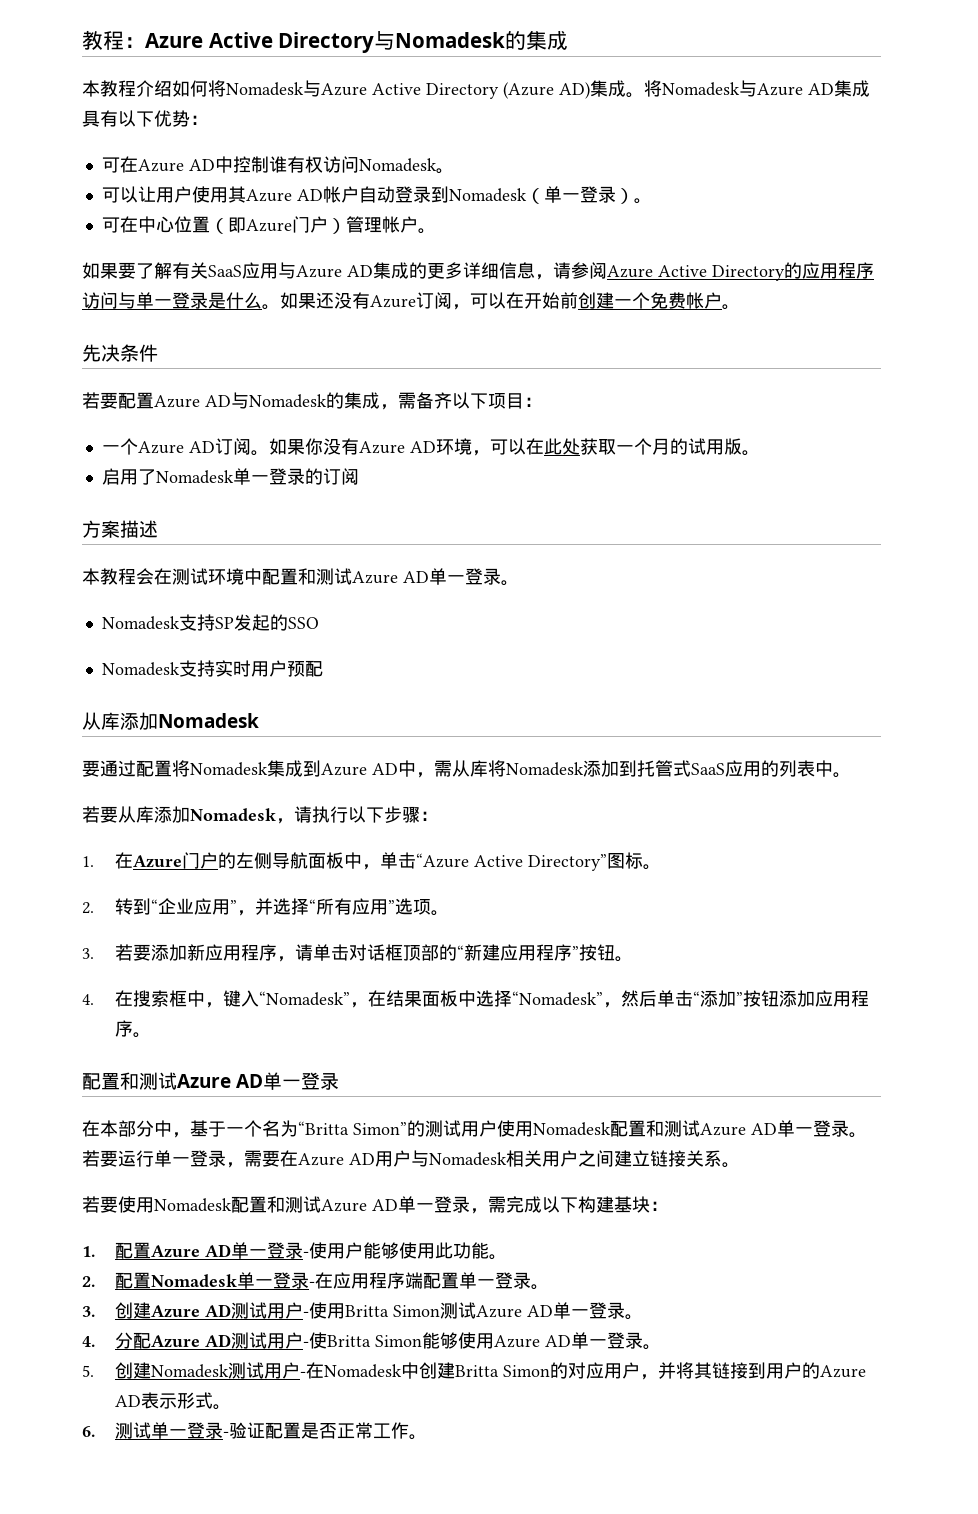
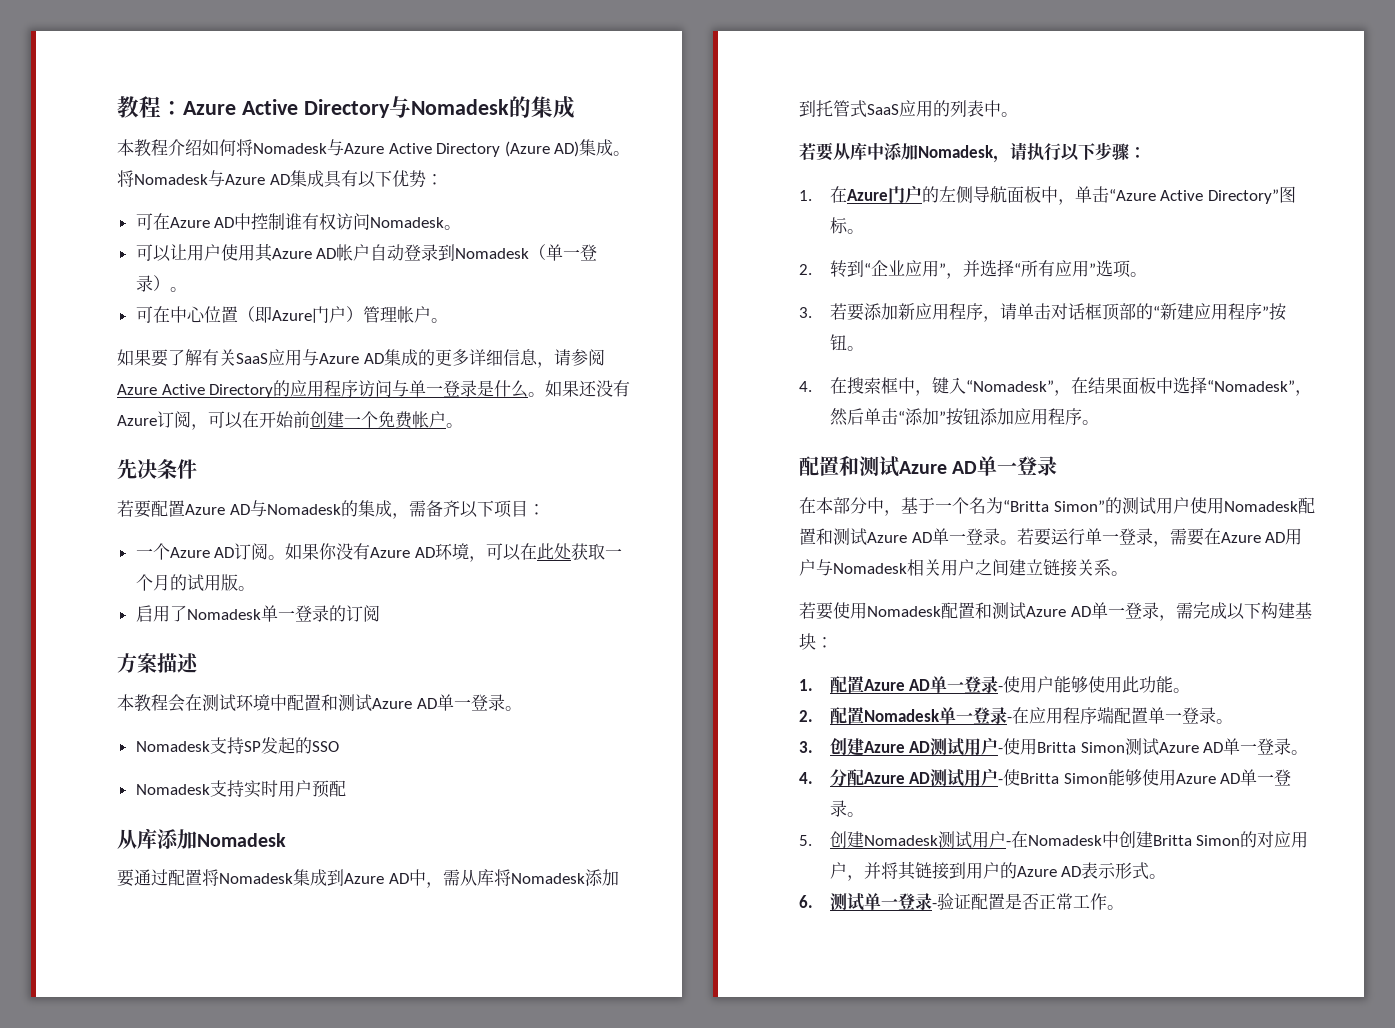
(154, 814) none -> [867,143,884,160] 中

